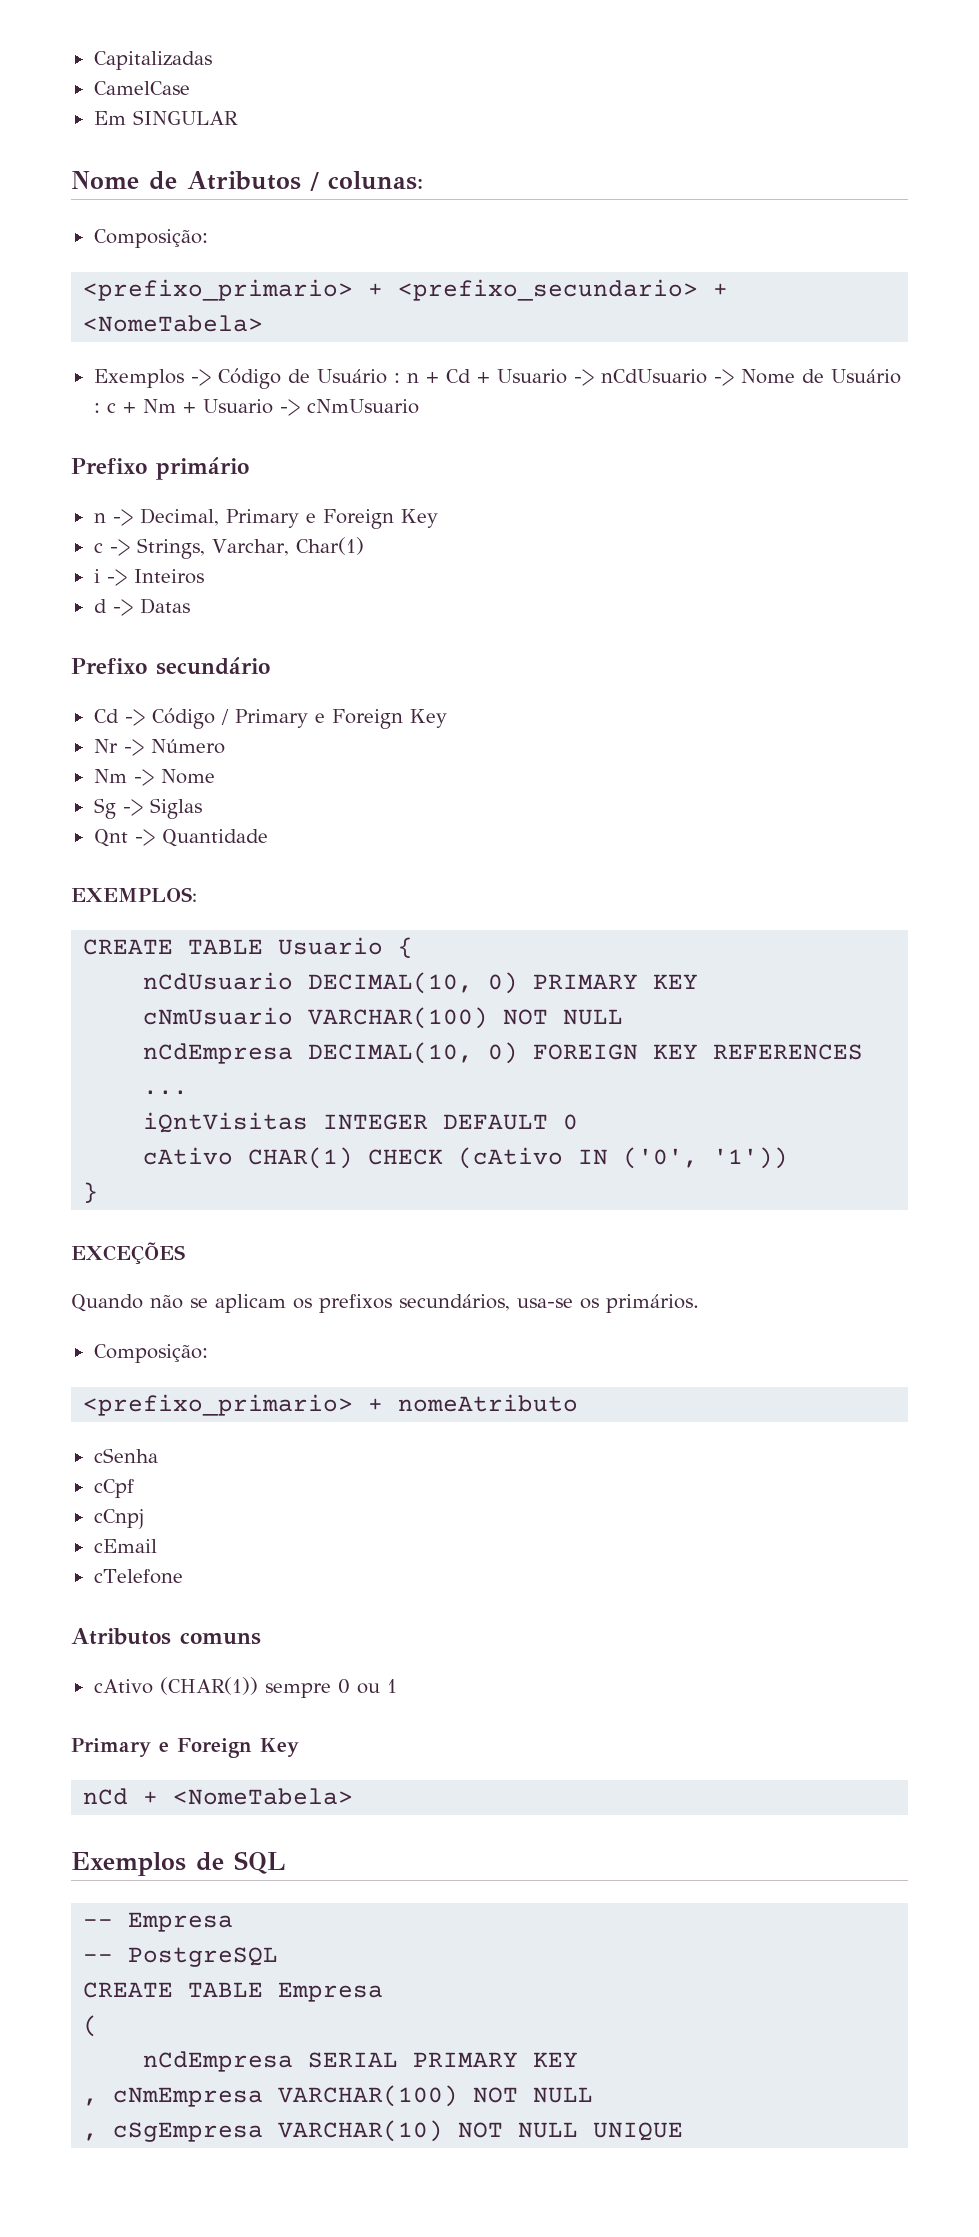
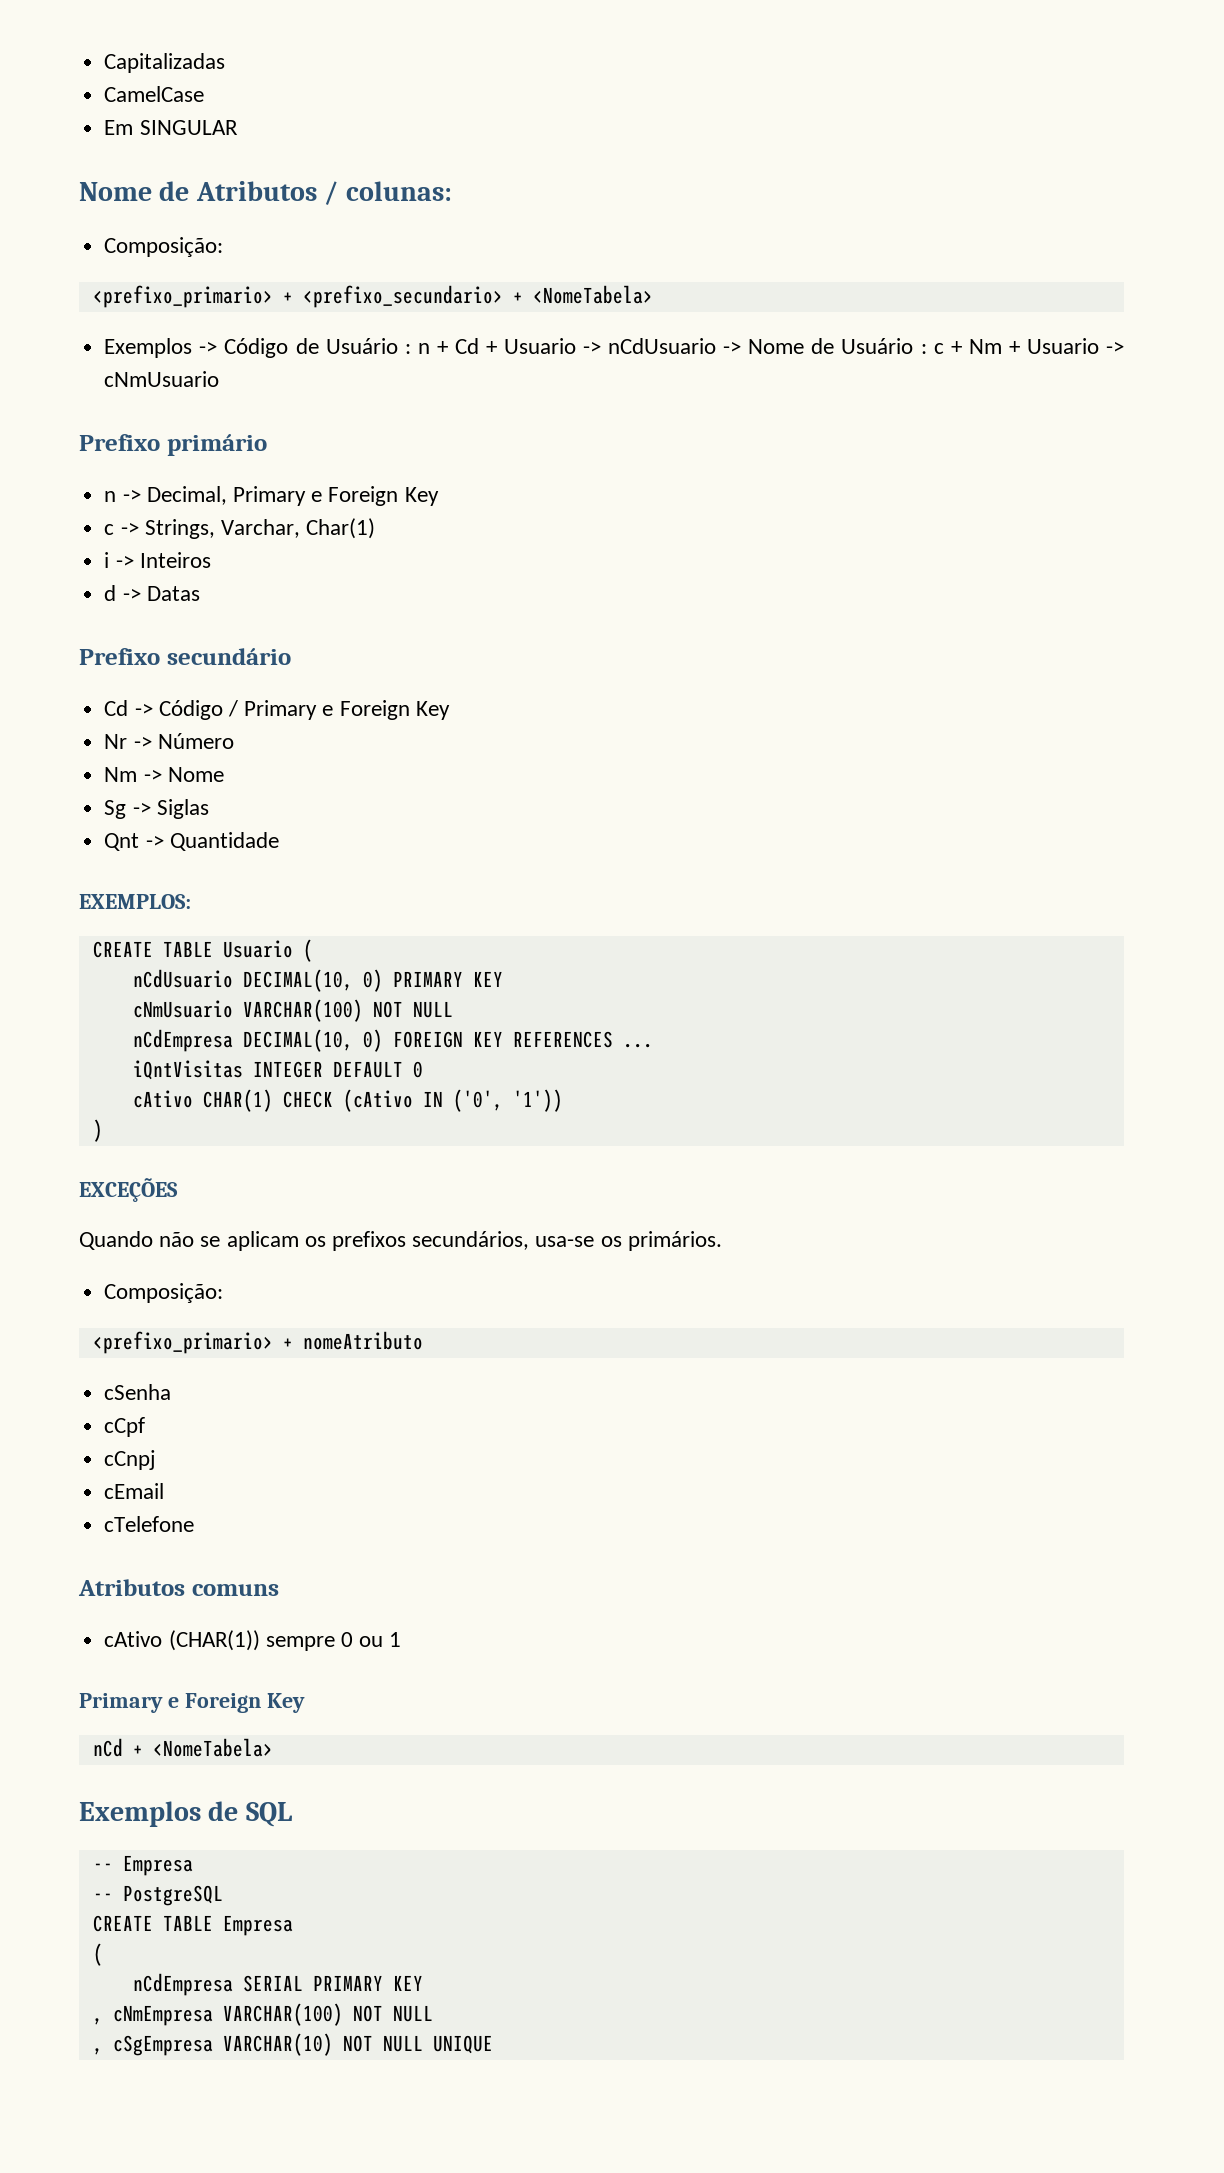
[398,937,414,958] { -> [302,939,313,962] (
[83,1182,99,1203] } -> [92,1119,103,1142] )

